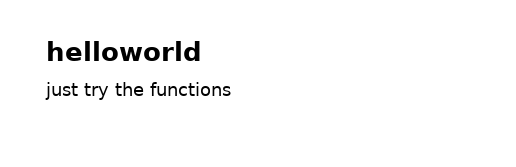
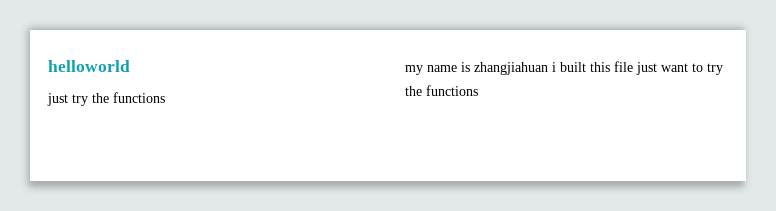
(231, 89) none -> [405,61,723,75] [405,85,478,96] // my name is zhangjiahuan i built this file just want to try the functions

